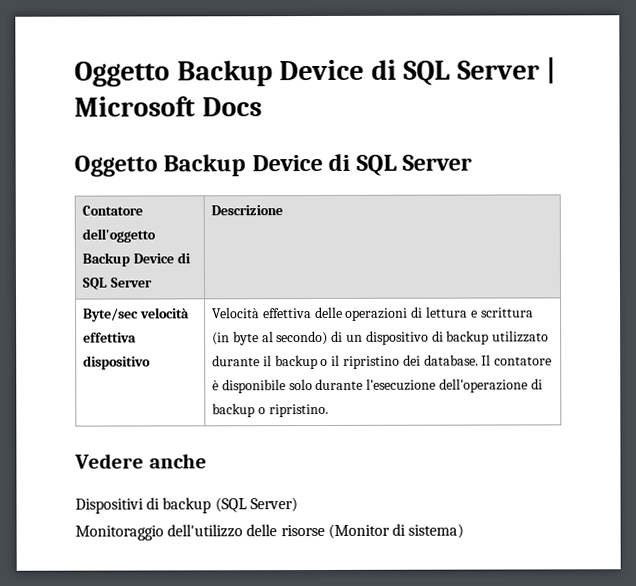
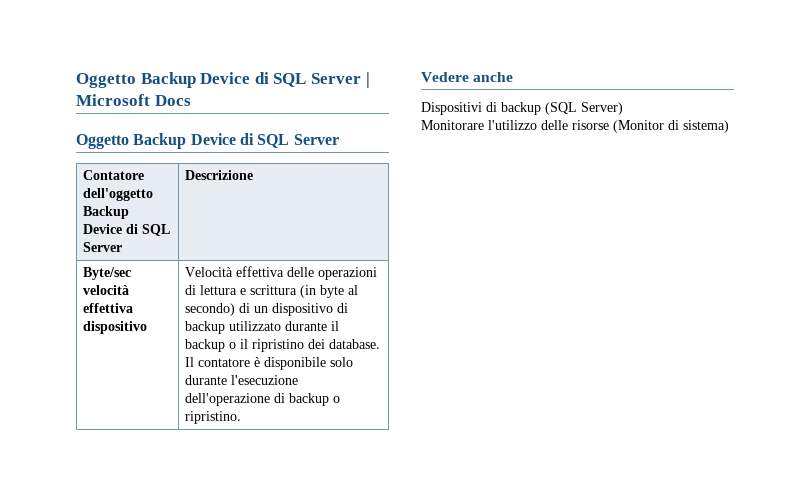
[75,524,244,541] Monitoraggio dell'utilizzo -> [421,120,537,130] Monitorare l'utilizzo

